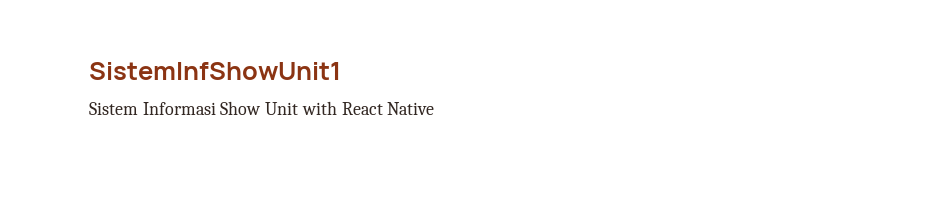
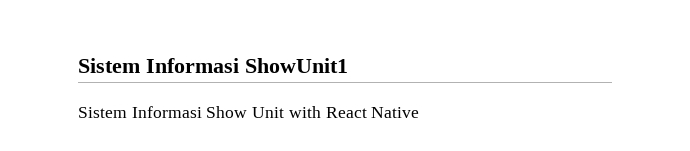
[89,62,341,80] SistemInfShowUnit1 -> [78,58,348,73] Sistem Informasi ShowUnit1

